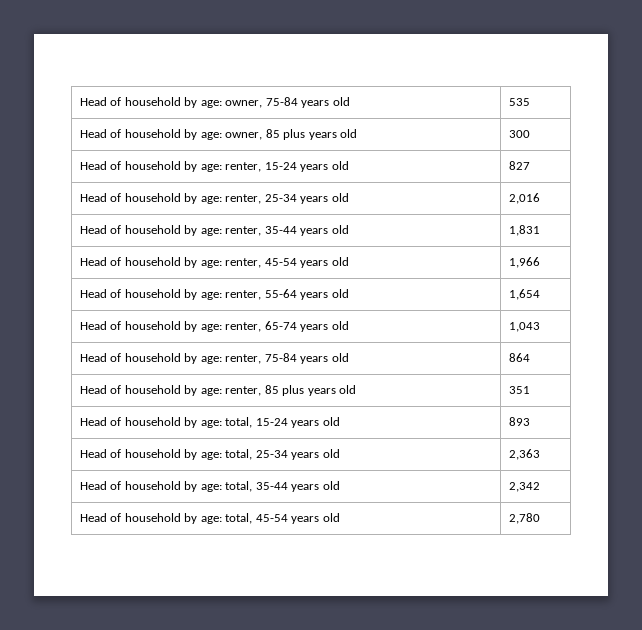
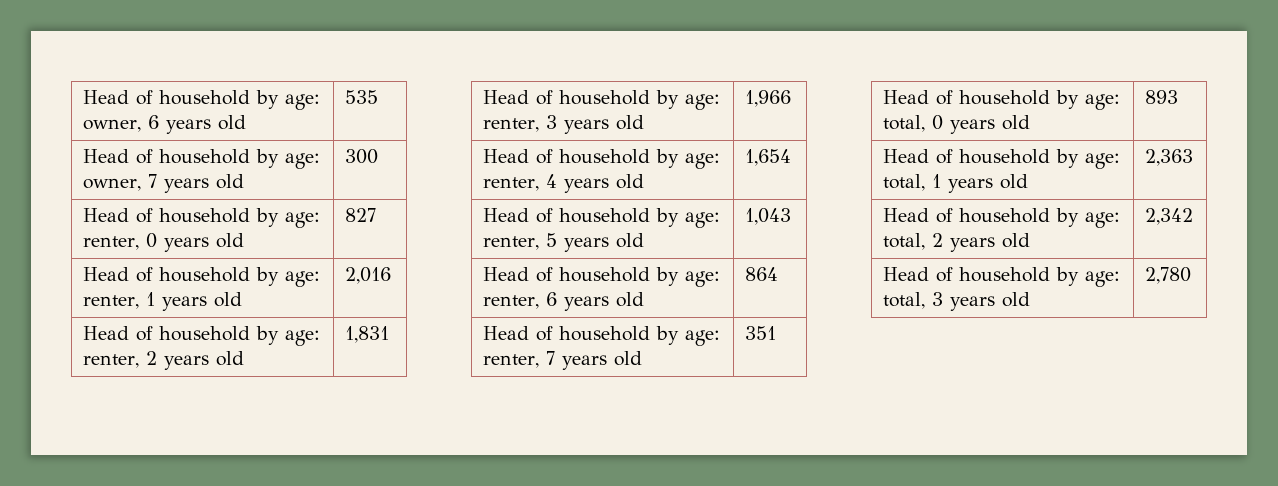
[79,97,298,108] Head of household by age: owner, 75-84 -> [82,90,320,110] [82,115,159,132] Head of household by age: owner, 6
[265,129,306,140] 85 plus -> [147,174,157,188] 7
[264,162,297,170] 15-24 -> [145,233,157,248] 0
[264,194,297,202] 25-34 -> [145,292,155,306] 1
[264,226,297,234] 35-44 -> [145,351,157,365] 2
[264,258,297,266] 45-54 -> [545,115,557,129] 3
[264,289,297,298] 55-64 -> [545,174,557,188] 4
[264,321,297,330] 65-74 -> [545,233,557,247] 5
[264,353,297,362] 75-84 -> [545,292,557,306] 6
[264,385,305,396] 85 plus -> [545,351,555,365] 7
[255,418,288,426] 15-24 -> [931,115,943,130] 0
[255,450,288,458] 25-34 -> [931,174,941,188] 1
[255,482,288,490] 35-44 -> [931,233,943,247] 2
[255,514,288,522] 45-54 -> [931,292,943,306] 3

